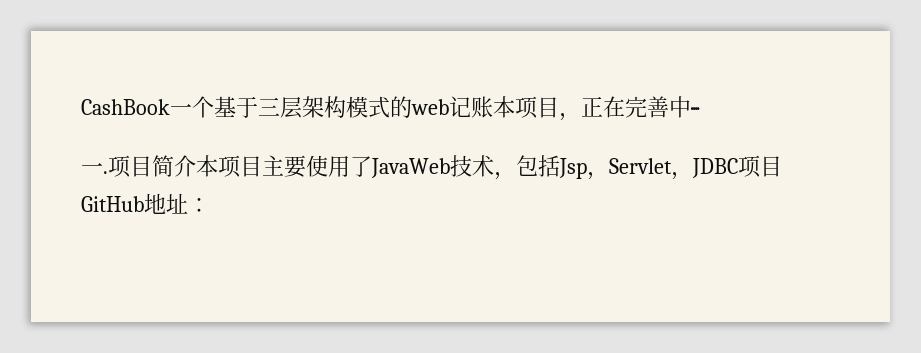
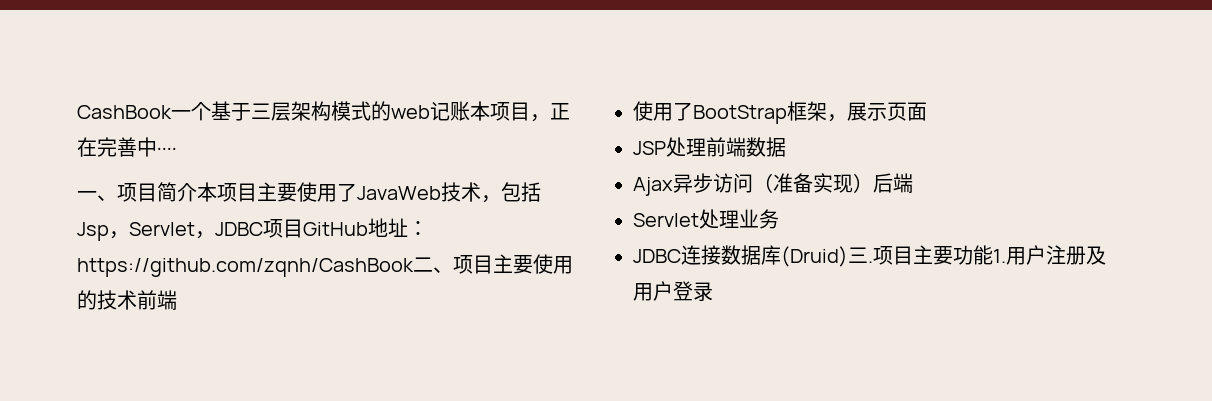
[103,171,108,174] . -> [97,195,117,201] 、
(210, 205) none -> [77,254,573,277] [77,290,177,310] [633,101,927,124] [633,137,786,157] [633,173,913,196] [633,209,779,229] [633,245,1106,267] [633,281,713,301] https://github.com/zqnh/CashBook二、项目主要使用的技术前端 // 使用了BootStrap框架，展示页面 // JSP处理前端数据 // Ajax异步访问（准备实现）后端 // Servlet处理业务 // JDBC连接数据库(Druid)三.项目主要功能1.用户注册及用户登录

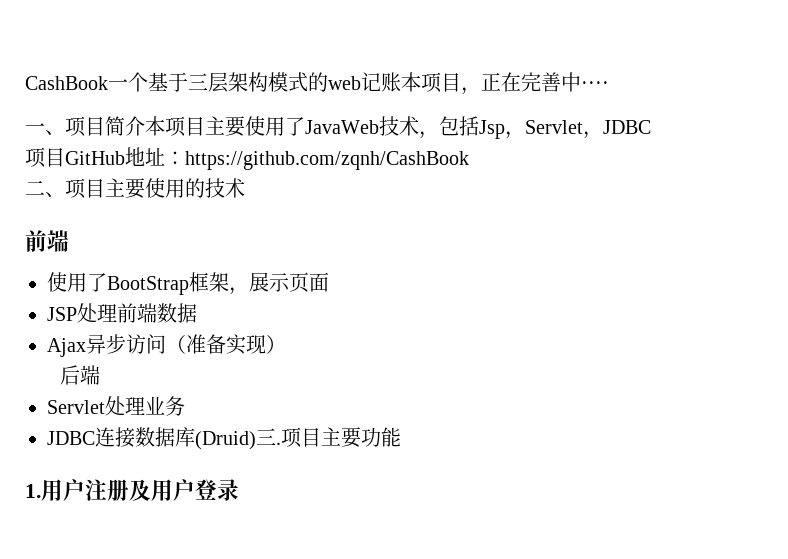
(263, 229) none -> (651, 127) //
(414, 267) none -> (469, 160) //
(137, 300) none -> (245, 188) //
(873, 183) none -> (286, 344) //
(993, 255) none -> (401, 437) //

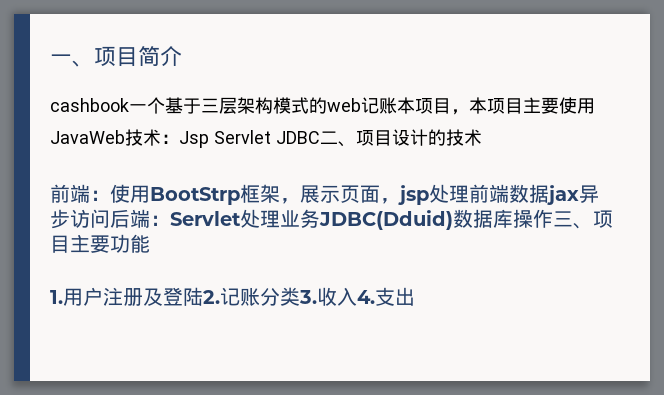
[25,76,108,90] CashBook -> [50,46,182,67] [50,98,129,112] 一、项目简介 // cashbook
[481,72,609,92] [25,116,145,137] 正在完善中···· // 一、项目简介 -> (469, 112) none
[285,117,305,136] 了 -> (595, 106) none
[419,116,651,139] [25,147,469,170] [25,178,185,199] ，包括Jsp，Servlet，JDBC // 项目GitHub地址：https://github.com/zqnh/CashBook // 二、项目主要使用 -> [161,129,428,148] ：Jsp Servlet JDBC二、项目设计
[47,272,189,295] // 使用了BootStrap -> [90,184,240,205] ：使用BootStrp
[47,307,77,321] // JSP -> [380,185,429,205] ，jsp
[47,338,86,357] // Ajax -> [547,185,579,205] jax
[166,334,286,355] （准备实现） // -> (110, 218) none
(101, 375) // -> [150,215,170,226] ：
[47,427,281,450] // JDBC连接数据库(Druid)三. -> [319,209,593,230] JDBC(Dduid)数据库操作三、
[151,479,239,501] 用户登录 -> [163,287,415,306] 登陆2.记账分类3.收入4.支出

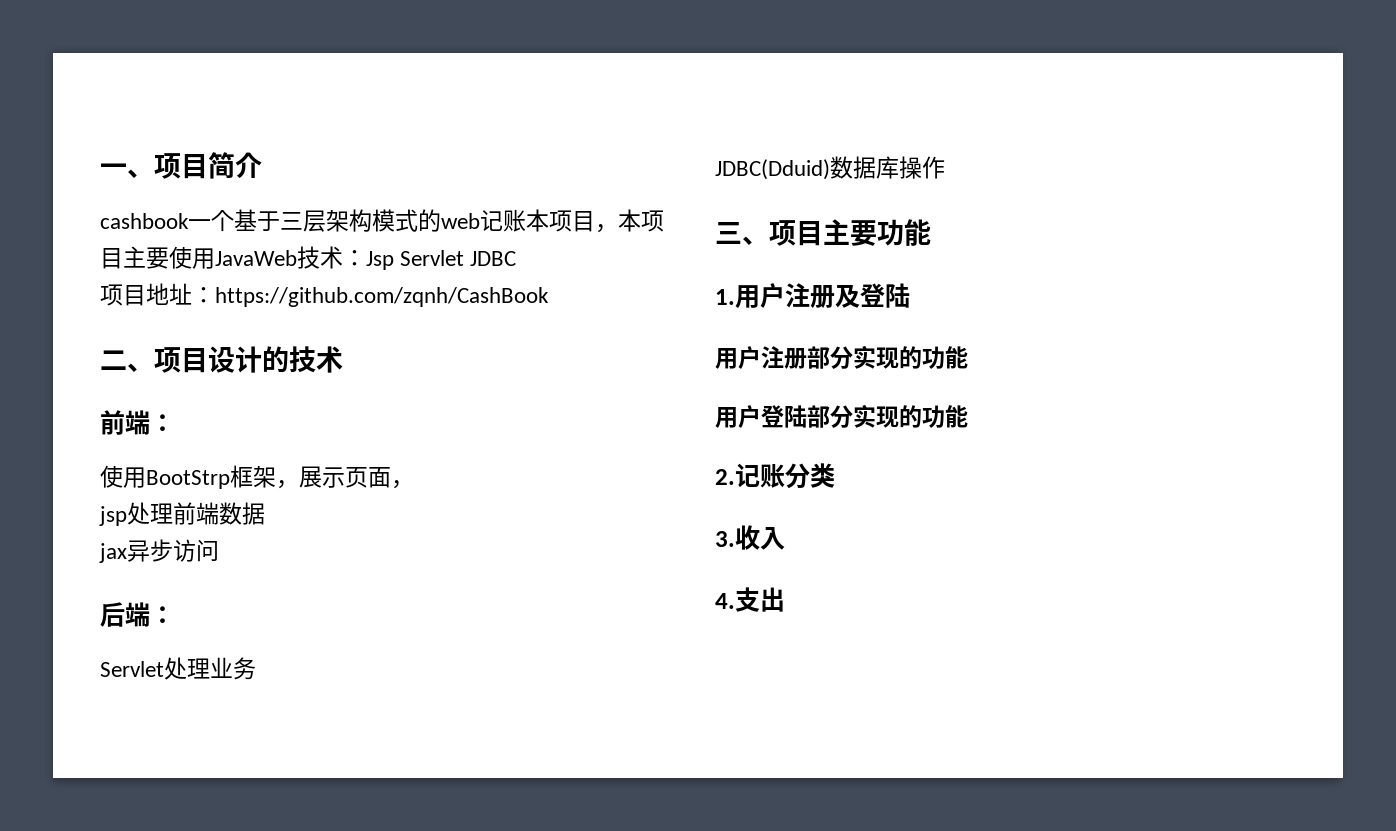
(320, 137) none -> [100,283,549,307] // 项目地址：https://github.com/zqnh/CashBook //
(110, 195) none -> (175, 423) //
(400, 201) none -> (414, 484) //
(549, 193) none -> (265, 513) //
(110, 218) none -> (219, 550) //
(170, 220) none -> (175, 615) //
(320, 218) none -> (256, 668) //
(553, 218) none -> (945, 167) //
(203, 296) none -> [715,345,968,369] [715,404,968,428] // 用户注册部分实现的功能 // 用户登陆部分实现的功能 //
(300, 296) none -> (835, 475) //
(357, 296) none -> (785, 538) //

